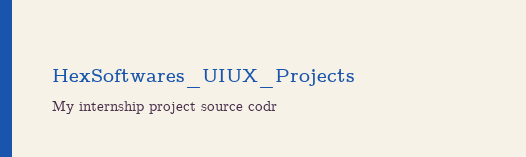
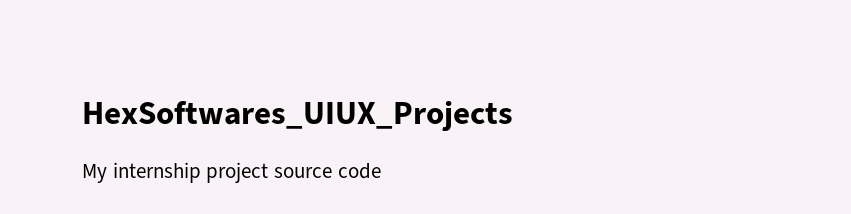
[248,101,277,111] codr -> [337,163,381,179] code

